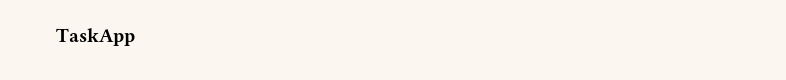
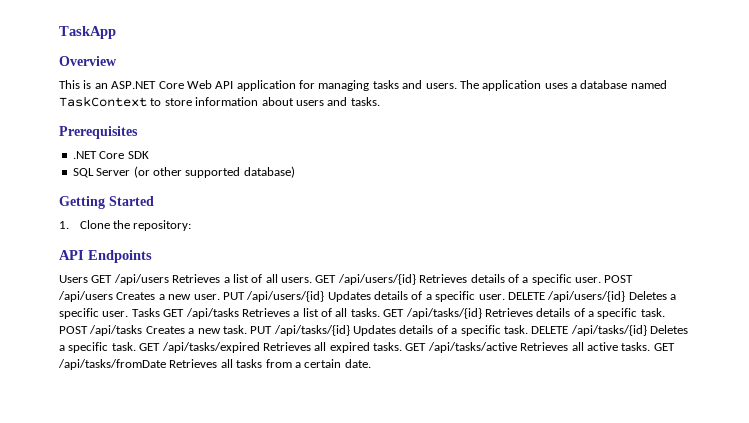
(135, 37) none -> [59,56,117,66] [59,80,667,91] [59,96,380,107] [59,126,138,139] [72,151,149,159] [72,166,295,178] [59,196,154,209] [59,220,192,231] [59,250,152,263] [59,274,634,285] [58,291,676,302] [59,308,665,319] [59,325,688,336] [59,342,675,353] [58,359,371,370] // Overview // This is an ASP.NET Core Web API application for managing tasks and users. The application uses a database named TaskContext to store information about users and tasks. // Prerequisites // .NET Core SDK // SQL Server (or other supported database) // Getting Started // 1. Clone the repository: // API Endpoints // Users GET /api/users Retrieves a list of all users. GET /api/users/{id} Retrieves details of a specific user. POST /api/users Creates a new user. PUT /api/users/{id} Updates details of a specific user. DELETE /api/users/{id} Deletes a specific user. Tasks GET /api/tasks Retrieves a list of all tasks. GET /api/tasks/{id} Retrieves details of a specific task. POST /api/tasks Creates a new task. PUT /api/tasks/{id} Updates details of a specific task. DELETE /api/tasks/{id} Deletes a specific task. GET /api/tasks/expired Retrieves all expired tasks. GET /api/tasks/active Retrieves all active tasks. GET /api/tasks/fromDate Retrieves all tasks from a certain date.

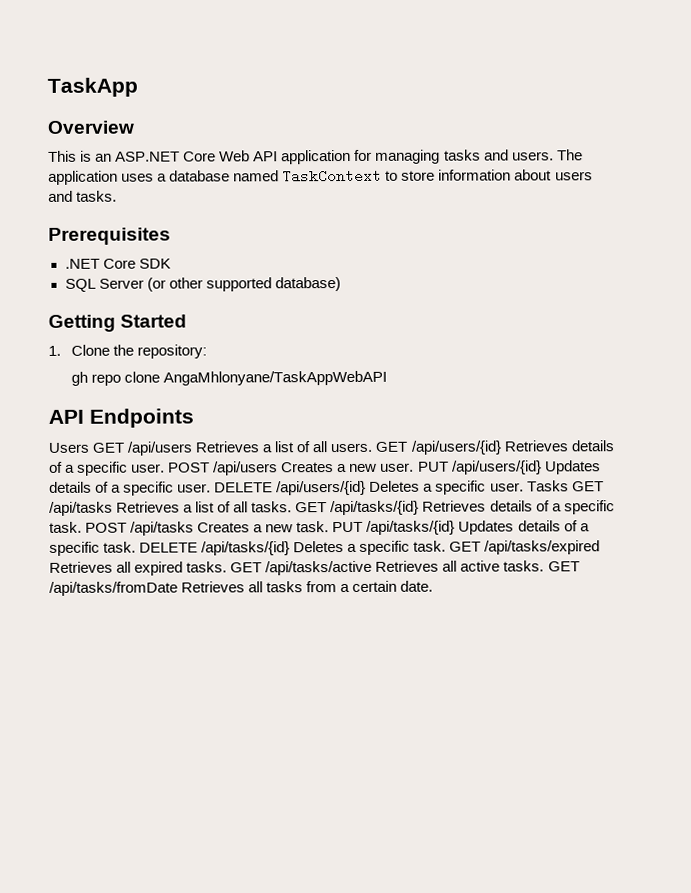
(192, 225) none -> [71,370,388,386] // gh repo clone AngaMhlonyane/TaskAppWebAPI

